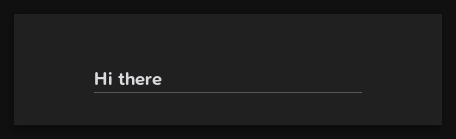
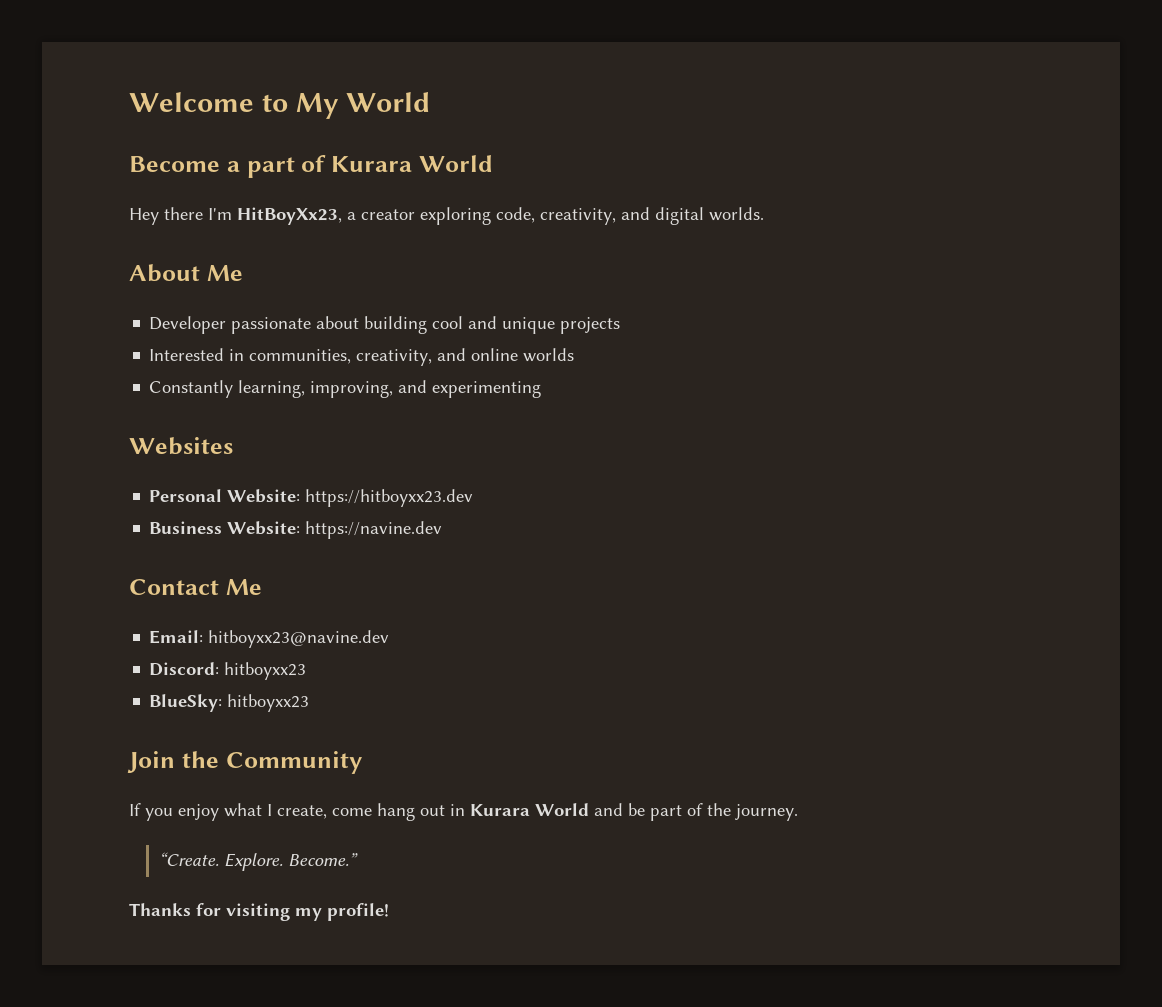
[94,72,162,86] Hi there -> [129,92,431,119] [129,155,493,178] [129,207,764,225] [129,264,243,282] [149,316,621,334] [149,348,575,366] [149,380,542,398] [129,437,233,455] [149,489,474,507] [149,521,443,539] [129,579,262,595] [149,630,390,648] [149,662,307,680] [149,694,310,712] [127,751,362,774] [129,803,798,821] [159,852,359,871] [129,903,389,921] Welcome to My World // Become a part of Kurara World // Hey there I'm HitBoyXx23, a creator exploring code, creativity, and digital worlds. // About Me // Developer passionate about building cool and unique projects // Interested in communities, creativity, and online worlds // Constantly learning, improving, and experimenting // Websites // Personal Website: https://hitboyxx23.dev // Business Website: https://navine.dev // Contact Me // Email: hitboyxx23@navine.dev // Discord: hitboyxx23 // BlueSky: hitboyxx23 // Join the Community // If you enjoy what I create, come hang out in Kurara World and be part of the journey. // “Create. Explore. Become.” // Thanks for visiting my profile!

